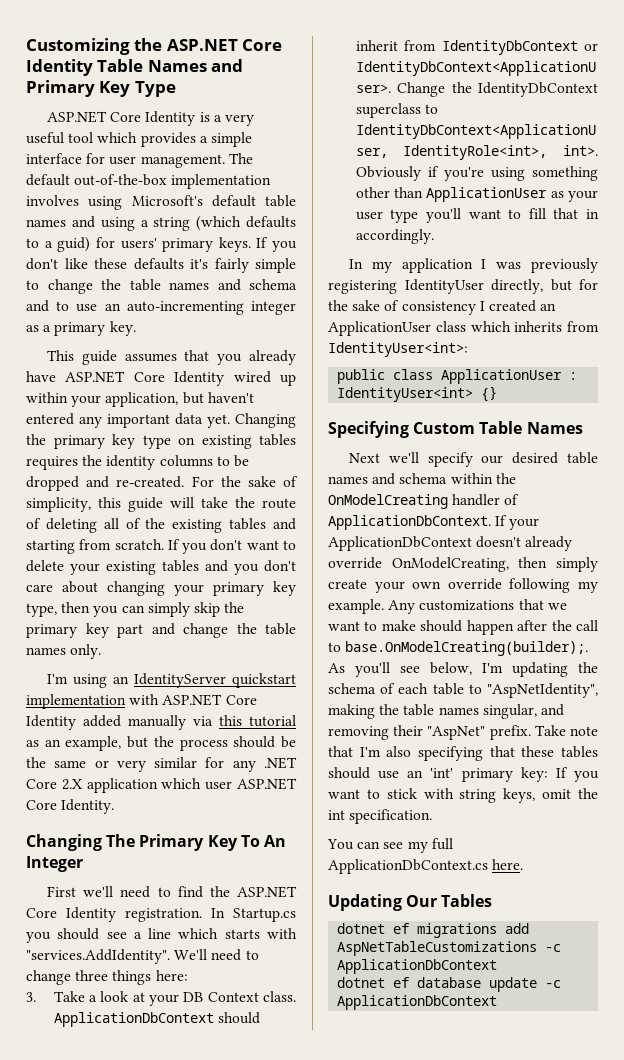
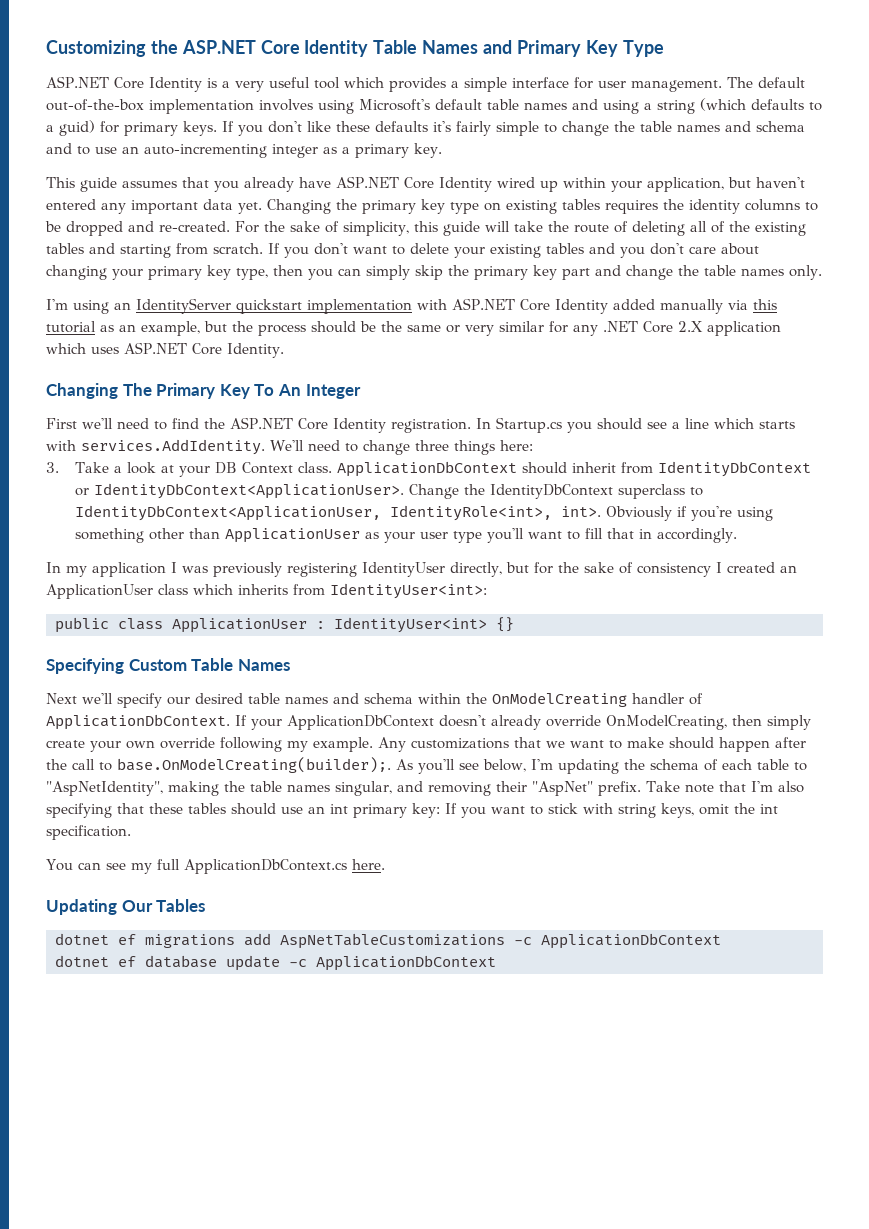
[120,238,157,249] users' -> (119, 127) none
[205,781,233,790] user -> [91,347,119,354] uses
[26,949,170,964] "services.AddIdentity". -> [81,439,265,455] services.AddIdentity.
[430,768,454,778] 'int' -> [330,804,348,814] int

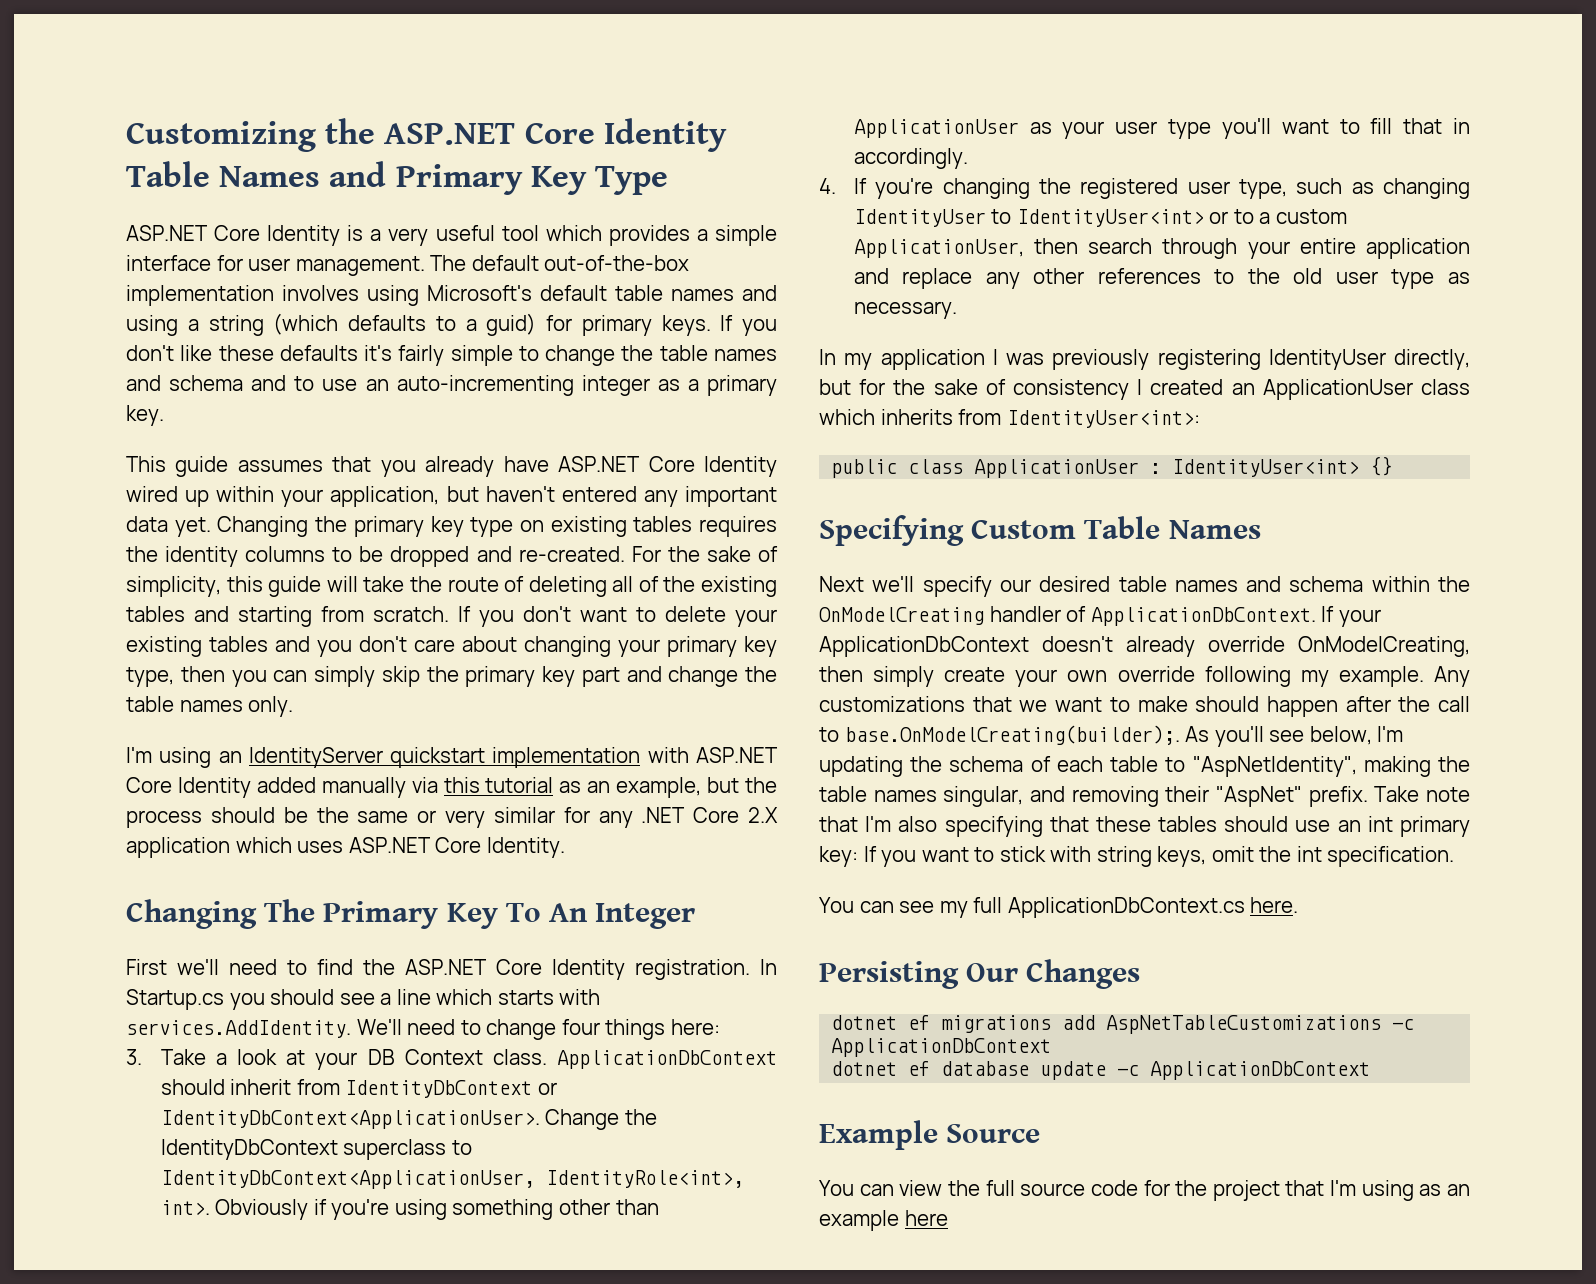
[414,440,449,451] three -> [561,1019,600,1035] four
(738, 535) none -> [819,178,1471,199] [853,209,1347,227] [853,238,1470,259] [853,268,1470,289] [853,301,957,319] // 4. If you're changing the registered user type, such as changing IdentityUser to IdentityUser<int> or to a custom ApplicationUser, then search through your entire application and replace any other references to the old user type as necessary.
[46,899,206,915] Updating Our Tables -> [819,959,1141,989] Persisting Our Changes
(496, 963) none -> [819,1120,1041,1150] [819,1180,1470,1201] [819,1210,948,1231] // Example Source // You can view the full source code for the project that I'm using as an example here

